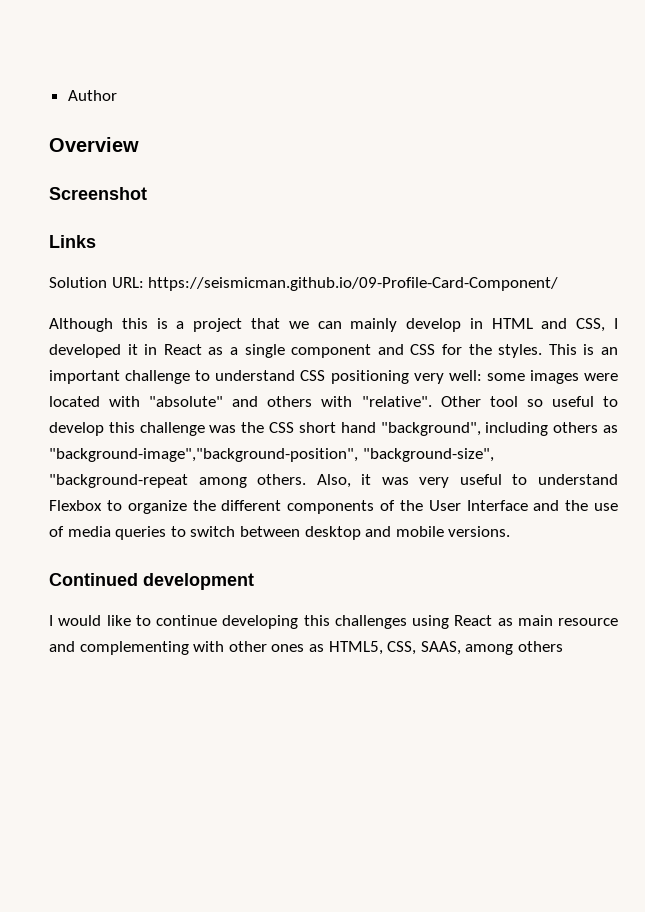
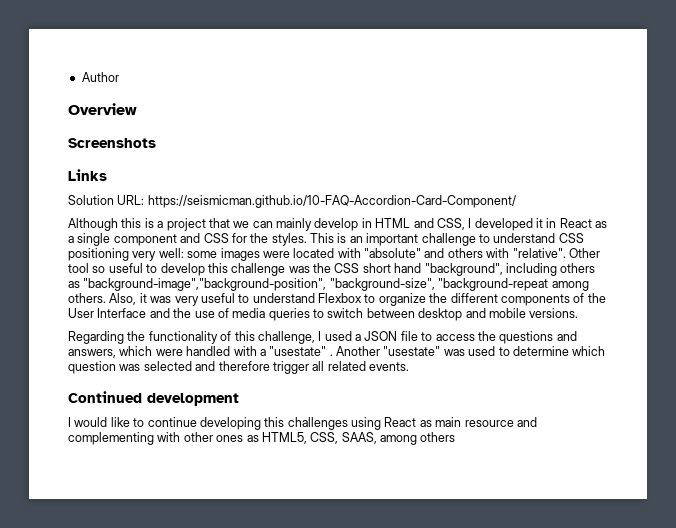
[49,187,147,200] Screenshot -> [68,138,156,148] Screenshots
[148,277,559,291] https://seismicman.github.io/09-Profile-Card-Component/ -> [147,195,516,208] https://seismicman.github.io/10-FAQ-Accordion-Card-Component/
(511, 531) none -> [68,331,577,344] [68,346,606,358] [68,361,409,374] // Regarding the functionality of this challenge, I used a JSON file to access the questions and answers, which were handled with a "usestate" . Another "usestate" was used to determine which question was selected and therefore trigger all related events.

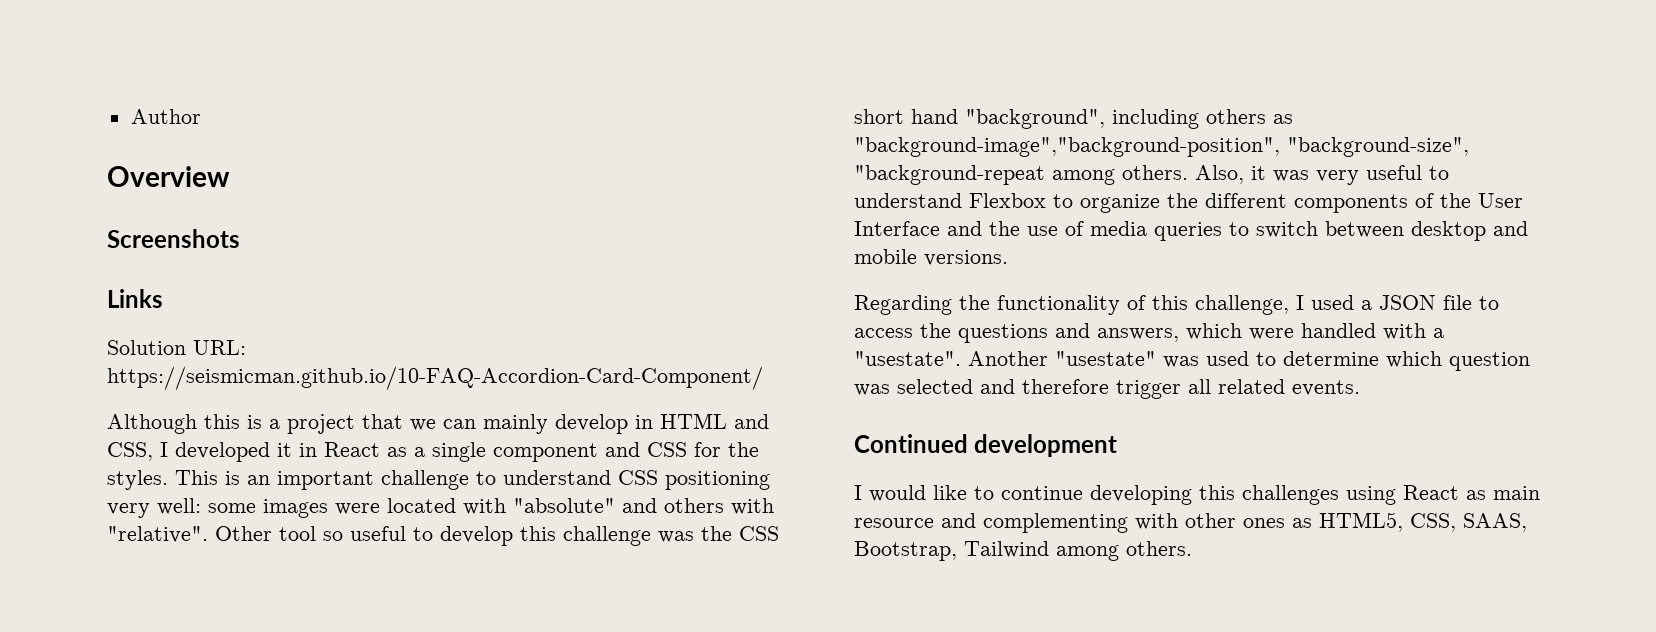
[269,346,333,356] "usestate" . -> [854,351,961,366] "usestate".
[380,432,456,445] among others -> [854,541,1192,561] Bootstrap, Tailwind among others.

